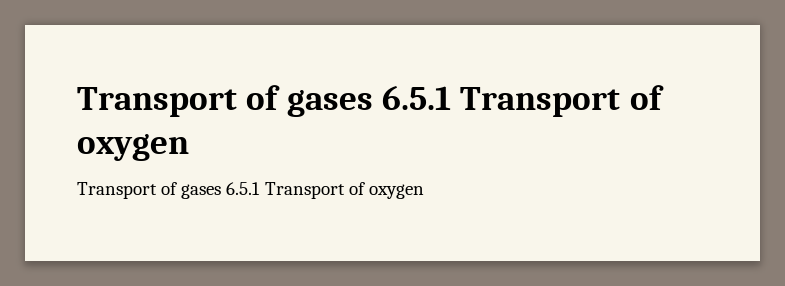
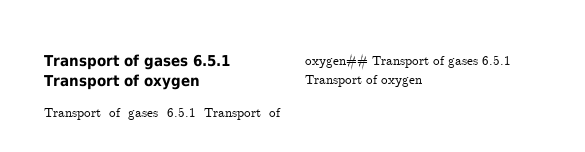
(365, 188) none -> [305,53,511,70] [305,75,378,87] oxygen## Transport of gases 6.5.1 Transport of

